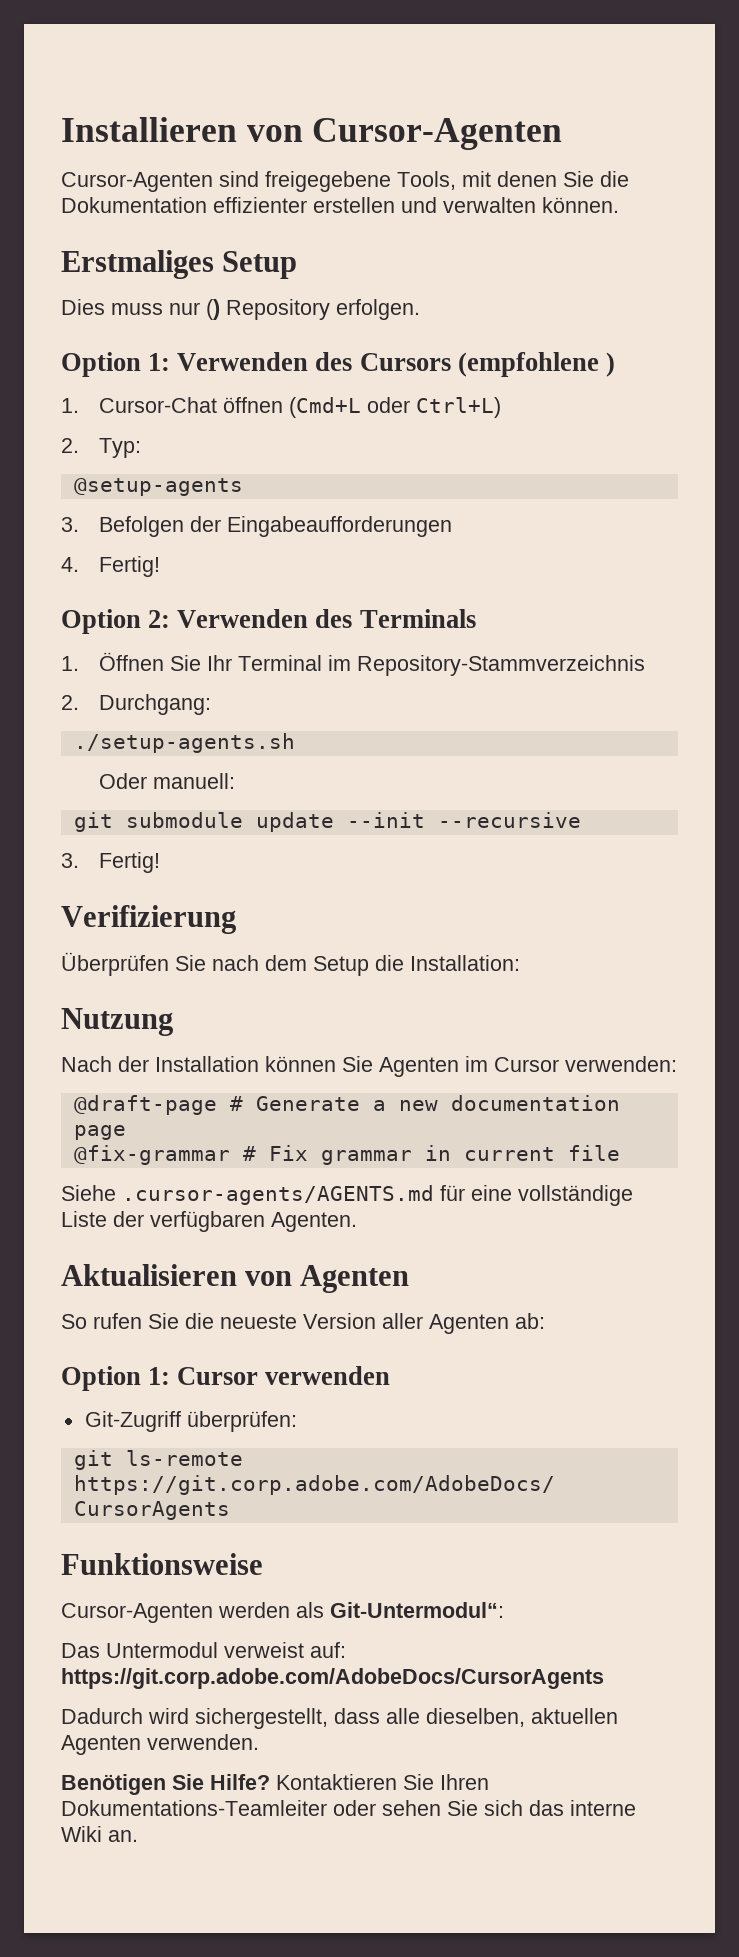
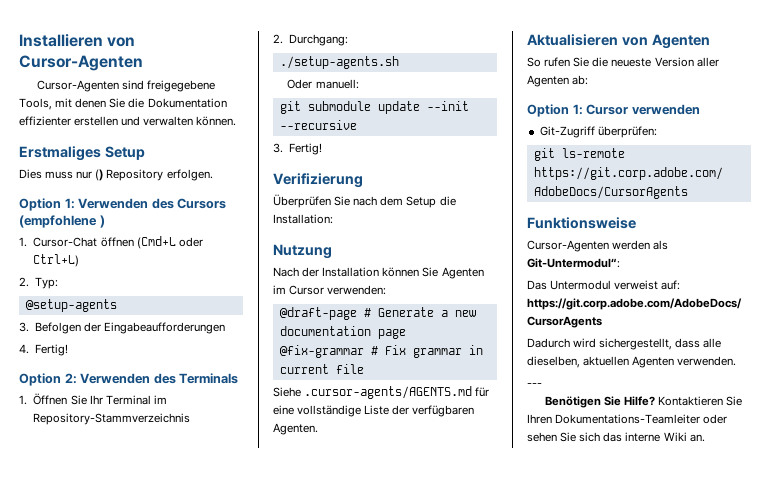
(259, 1742) none -> [527,383,542,387] // ---

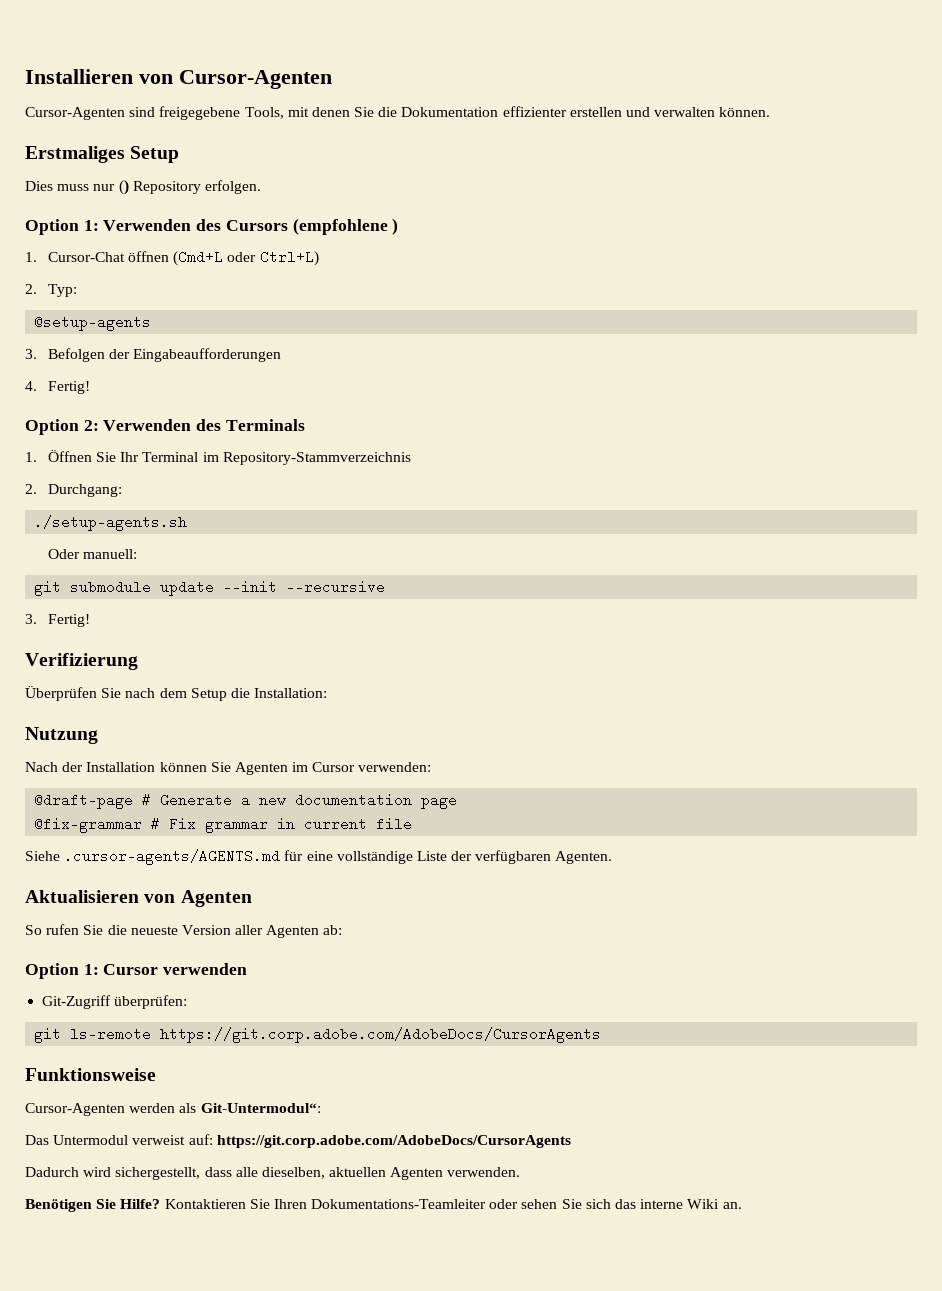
[527,383,542,387] // --- -> (521, 1172) none

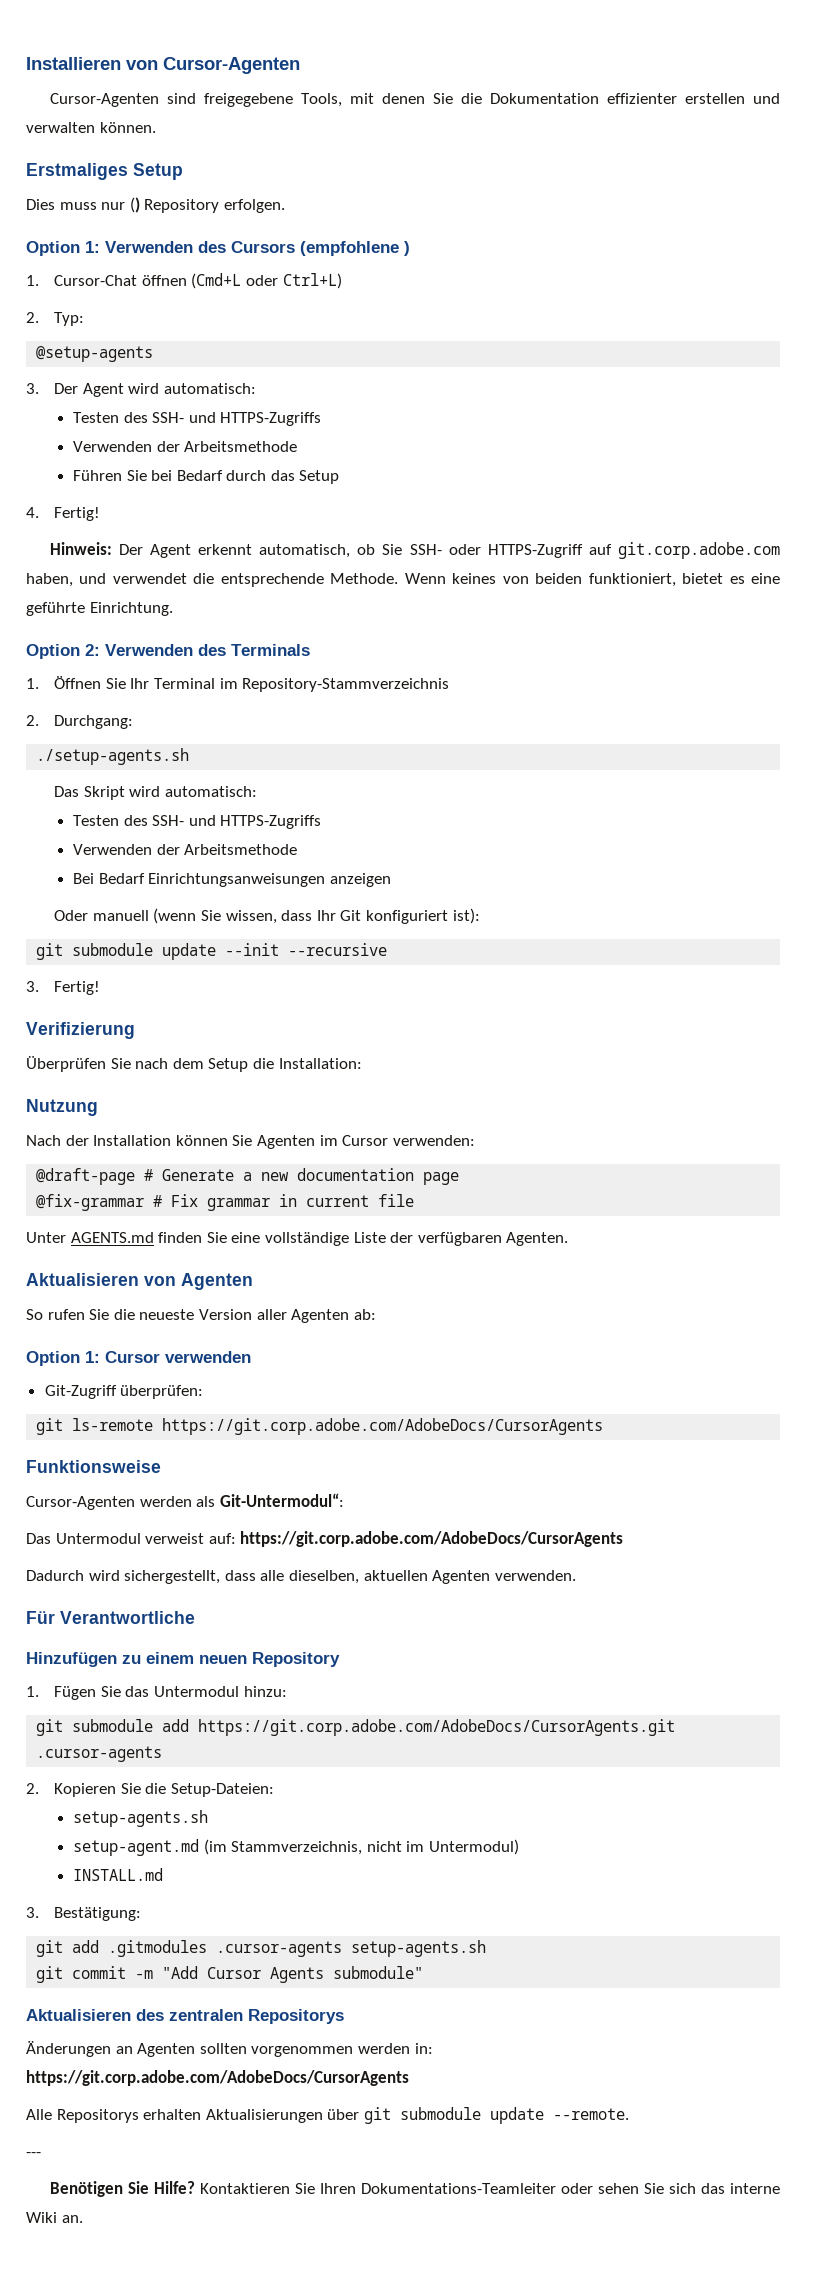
[47,348,282,362] [25,381,90,394] Befolgen der Eingabeaufforderungen // 4. Fertig! -> [54,383,257,397] [72,412,322,426] [72,441,298,452] [72,470,340,484] [26,507,101,521] [49,542,780,559] [26,573,780,587] [26,602,173,616] Der Agent wird automatisch: // Testen des SSH- und HTTPS-Zugriffs // Verwenden der Arbeitsmethode // Führen Sie bei Bedarf durch das Setup // 4. Fertig! // Hinweis: Der Agent erkennt automatisch, ob Sie SSH- oder HTTPS-Zugriff auf git.corp.adobe.com haben, und verwendet die entsprechende Methode. Wenn keines von beiden funktioniert, bietet es eine geführte Einrichtung.
[47,549,138,559] Oder manuell: -> [54,786,258,800] [72,815,322,829] [72,844,298,855] [72,873,391,887] [54,908,480,924] Das Skript wird automatisch: // Testen des SSH- und HTTPS-Zugriffs // Verwenden der Arbeitsmethode // Bei Bedarf Einrichtungsanweisungen anzeigen // Oder manuell (wenn Sie wissen, dass Ihr Git konfiguriert ist):
[25,849,304,865] Siehe .cursor-agents/AGENTS.md für -> [26,1232,227,1243] Unter AGENTS.md finden Sie
(521, 1172) none -> [26,1611,195,1624] [26,1652,340,1667] [26,1686,287,1700] [36,1719,676,1736] [36,1746,163,1762] [26,1783,275,1797] [72,1810,208,1827] [72,1839,519,1856] [72,1868,163,1881] [26,1907,142,1921] [36,1940,487,1957] [36,1966,424,1983] [26,2009,344,2024] [26,2041,433,2057] [26,2070,409,2086] [26,2107,629,2124] [26,2152,41,2157] // Für Verantwortliche // Hinzufügen zu einem neuen Repository // 1. Fügen Sie das Untermodul hinzu: // git submodule add https://git.corp.adobe.com/AdobeDocs/CursorAgents.git .cursor-agents // 2. Kopieren Sie die Setup-Dateien: // setup-agents.sh // setup-agent.md (im Stammverzeichnis, nicht im Untermodul) // INSTALL.md // 3. Bestätigung: // git add .gitmodules .cursor-agents setup-agents.sh // git commit -m "Add Cursor Agents submodule" // Aktualisieren des zentralen Repositorys // Änderungen an Agenten sollten vorgenommen werden in: https://git.corp.adobe.com/AdobeDocs/CursorAgents // Alle Repositorys erhalten Aktualisierungen über git submodule update --remote. // ---

